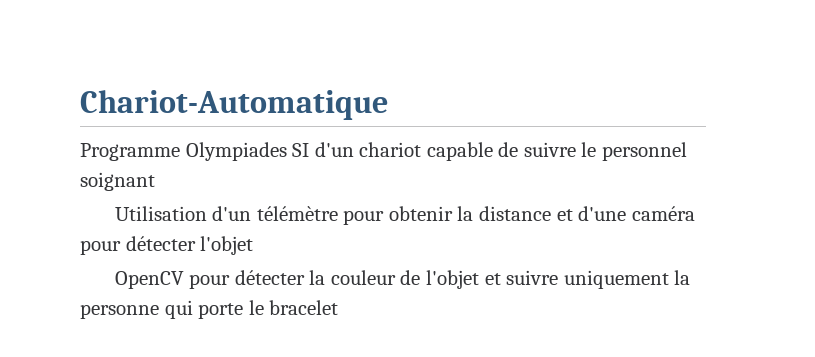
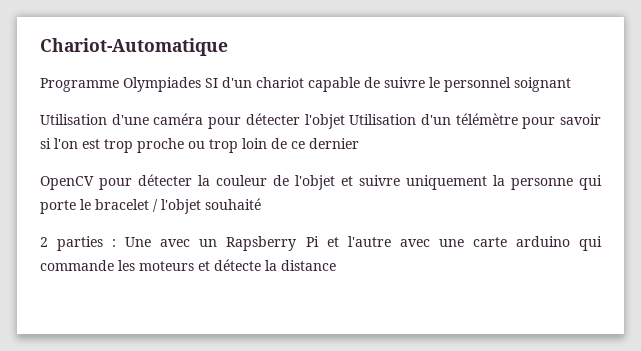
[212,206,573,225] d'un télémètre pour obtenir la distance et -> (107, 119) none
(254, 245) none -> [349,113,601,129] [40,138,359,153] Utilisation d'un télémètre pour savoir si l'on est trop proche ou trop loin de ce dernier
(339, 307) none -> [153,198,261,214] [40,236,602,251] [40,259,336,271] / l'objet souhaité // 2 parties : Une avec un Rapsberry Pi et l'autre avec une carte arduino qui commande les moteurs et détecte la distance

